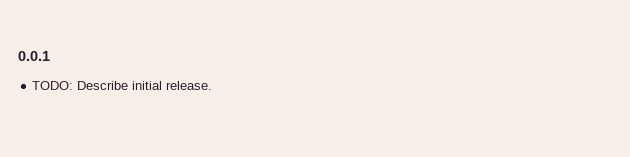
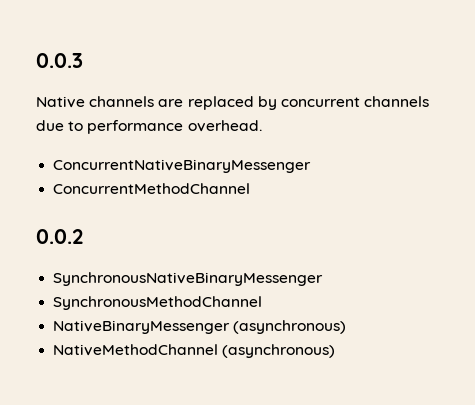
[18,51,50,61] [32,81,213,90] 0.0.1 // TODO: Describe initial release. -> [36,53,83,68] [36,96,430,110] [36,120,262,134] [53,159,312,173] [53,183,251,194] [36,229,83,244] [53,272,324,286] [53,296,263,310] [53,320,347,334] [53,344,336,358] 0.0.3 // Native channels are replaced by concurrent channels due to performance overhead. // ConcurrentNativeBinaryMessenger // ConcurrentMethodChannel // 0.0.2 // SynchronousNativeBinaryMessenger // SynchronousMethodChannel // NativeBinaryMessenger (asynchronous) // NativeMethodChannel (asynchronous)

